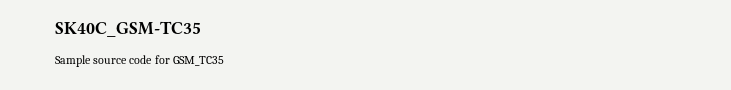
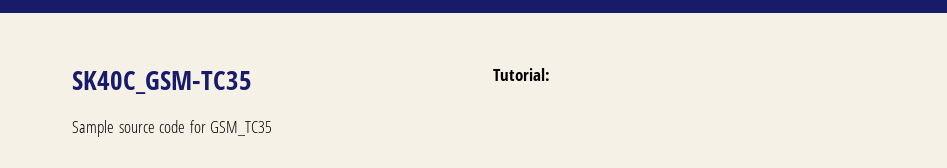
(224, 61) none -> [493,68,550,81] // Tutorial:

